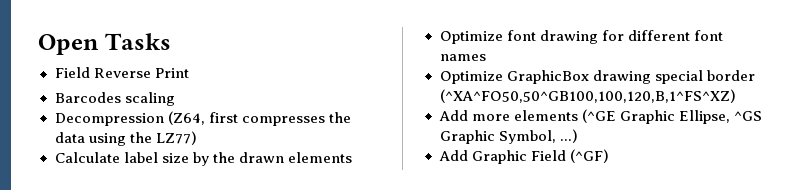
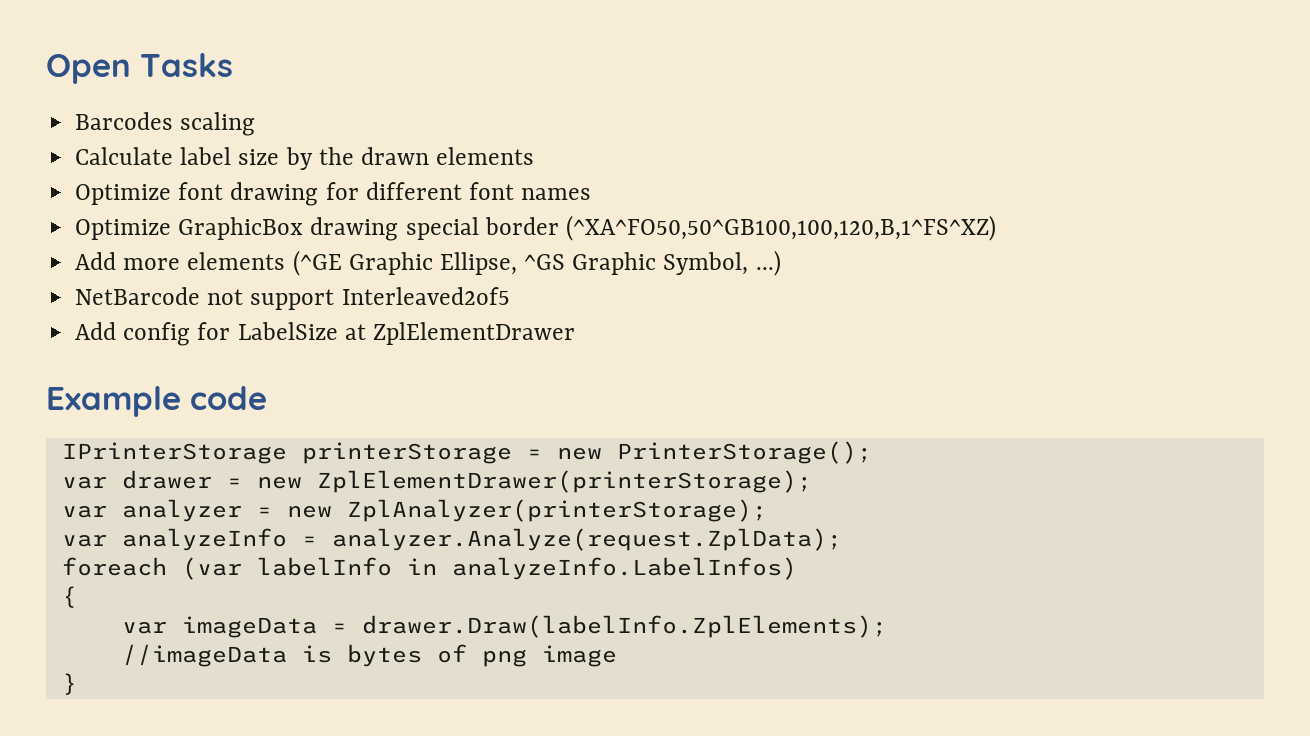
[54,67,189,78] // Field Reverse Print -> (233, 65) none
[54,111,351,126] [54,131,197,146] // Decompression (Z64, first compresses the data using the LZ77) -> (256, 124) none
[438,149,609,164] Add Graphic Field (^GF) -> [75,287,510,310] [75,322,575,346] [46,386,267,417] [61,441,872,464] [61,470,812,493] [61,499,767,522] [61,528,842,551] [61,557,797,580] [61,586,77,608] [121,615,887,638] [121,644,617,667] [61,673,77,695] NetBarcode not support Interleaved2of5 // Add config for LabelSize at ZplElementDrawer // Example code // IPrinterStorage printerStorage = new PrinterStorage(); // var drawer = new ZplElementDrawer(printerStorage); // var analyzer = new ZplAnalyzer(printerStorage); // var analyzeInfo = analyzer.Analyze(request.ZplData); // foreach (var labelInfo in analyzeInfo.LabelInfos) // { // var imageData = drawer.Draw(labelInfo.ZplElements); // //imageData is bytes of png image // }

